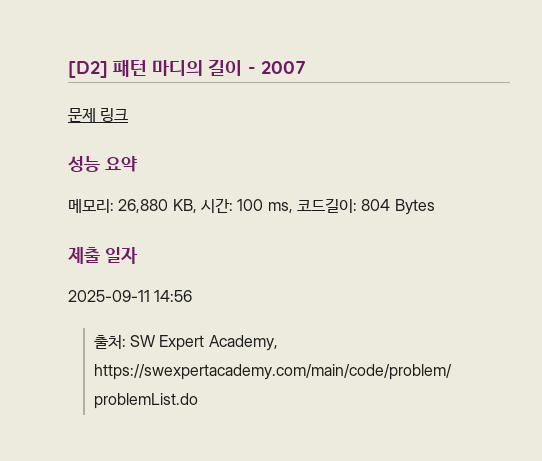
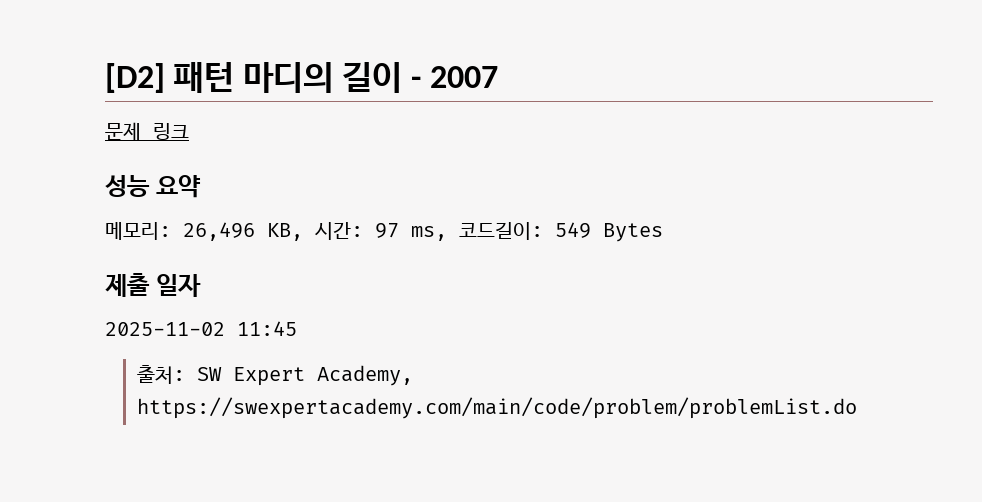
[118,199,169,213] 26,880 -> [183,222,255,241] 26,496
[237,199,264,211] 100 -> [375,223,399,238] 97
[361,199,391,211] 804 -> [555,222,591,238] 549
[68,290,193,302] 2025-09-11 14:56 -> [105,321,297,336] 2025-11-02 11:45

